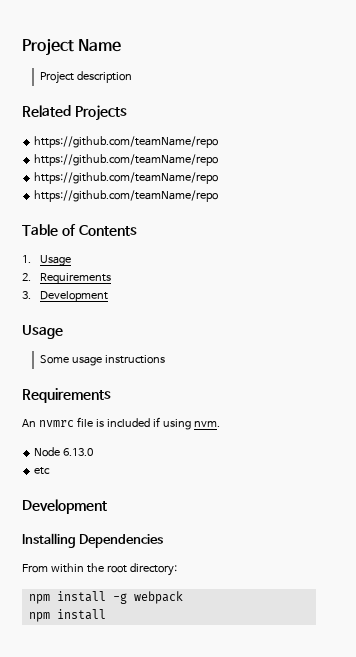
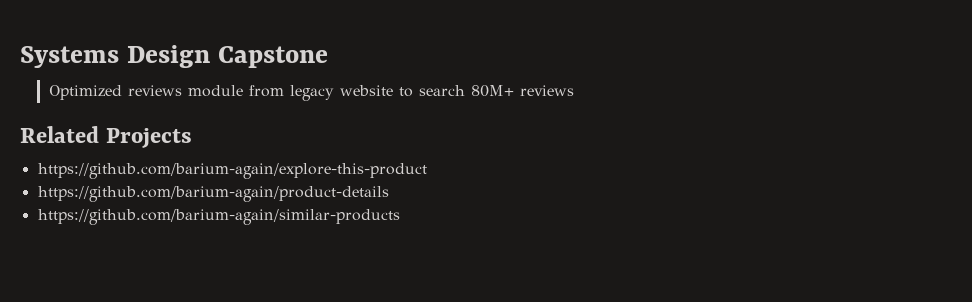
[22,38,122,56] [39,71,132,84] [22,105,127,121] [34,136,219,148] [34,154,219,166] [34,172,219,184] [34,190,219,202] [22,224,137,236] [22,255,71,266] [22,273,111,284] [22,291,108,302] [22,325,63,339] [39,355,165,366] [22,388,111,403] [22,417,220,430] [34,447,94,457] [34,467,51,475] [22,499,107,514] [22,533,164,548] [22,563,177,576] [28,591,183,604] [28,609,106,622] Project Name // Project description // Related Projects // https://github.com/teamName/repo // https://github.com/teamName/repo // https://github.com/teamName/repo // https://github.com/teamName/repo // Table of Contents // 1. Usage // 2. Requirements // 3. Development // Usage // Some usage instructions // Requirements // An nvmrc file is included if using nvm. // Node 6.13.0 // etc // Development // Installing Dependencies // From within the root directory: // npm install -g webpack // npm install -> [20,45,329,68] [48,85,574,101] [20,126,193,148] [37,163,427,179] [37,186,389,202] [37,209,400,225] Systems Design Capstone // Optimized reviews module from legacy website to search 80M+ reviews // Related Projects // https://github.com/barium-again/explore-this-product // https://github.com/barium-again/product-details // https://github.com/barium-again/similar-products

